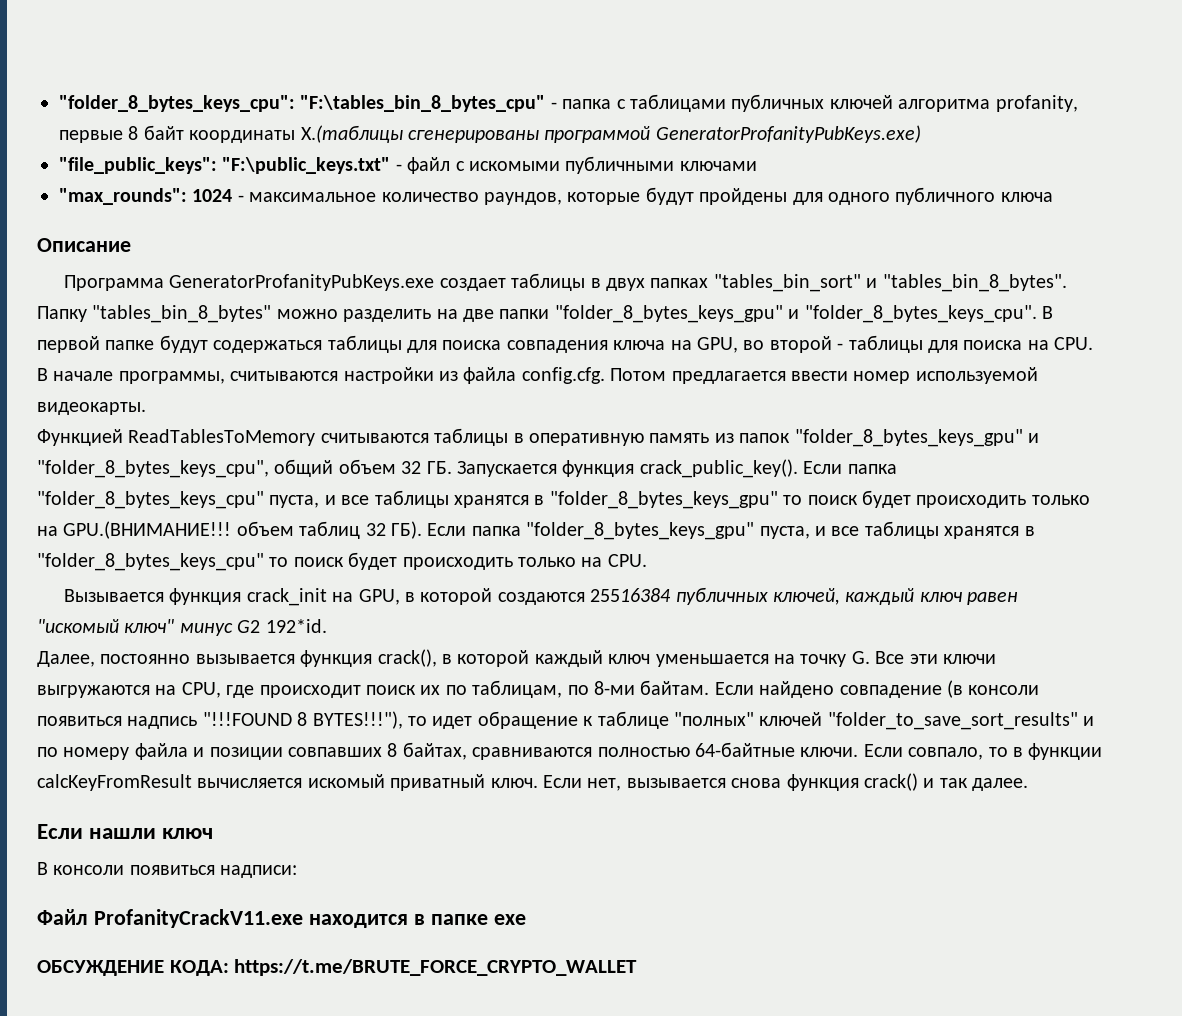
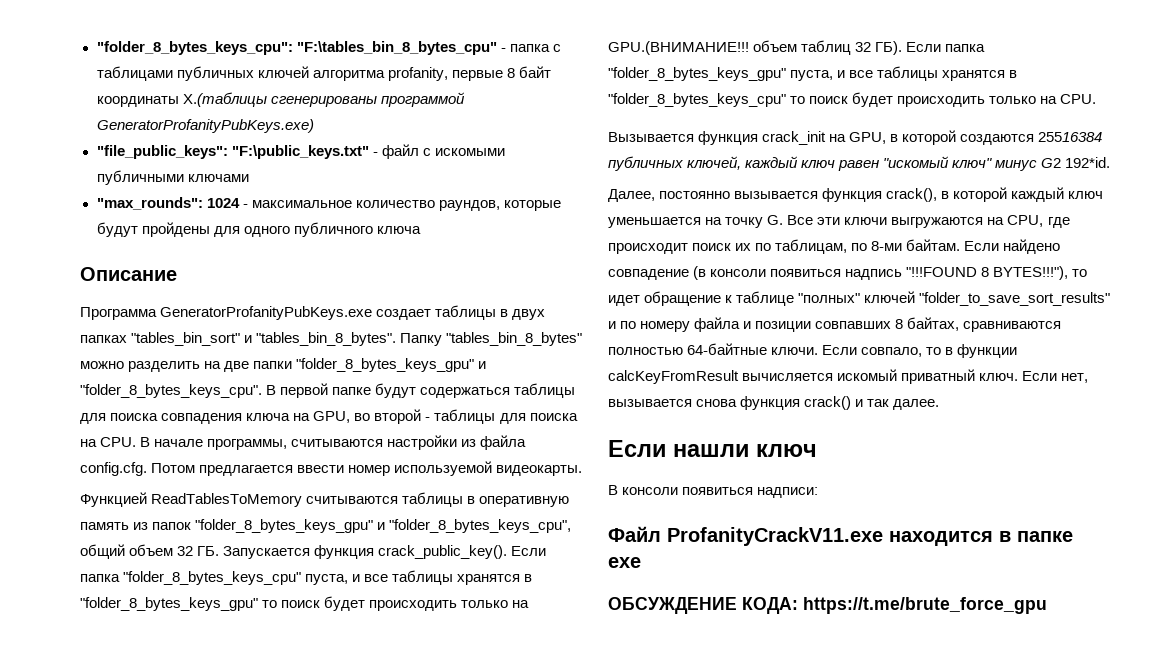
[234,959,638,976] https://t.me/BRUTE_FORCE_CRYPTO_WALLET -> [803,597,1047,614] https://t.me/brute_force_gpu

